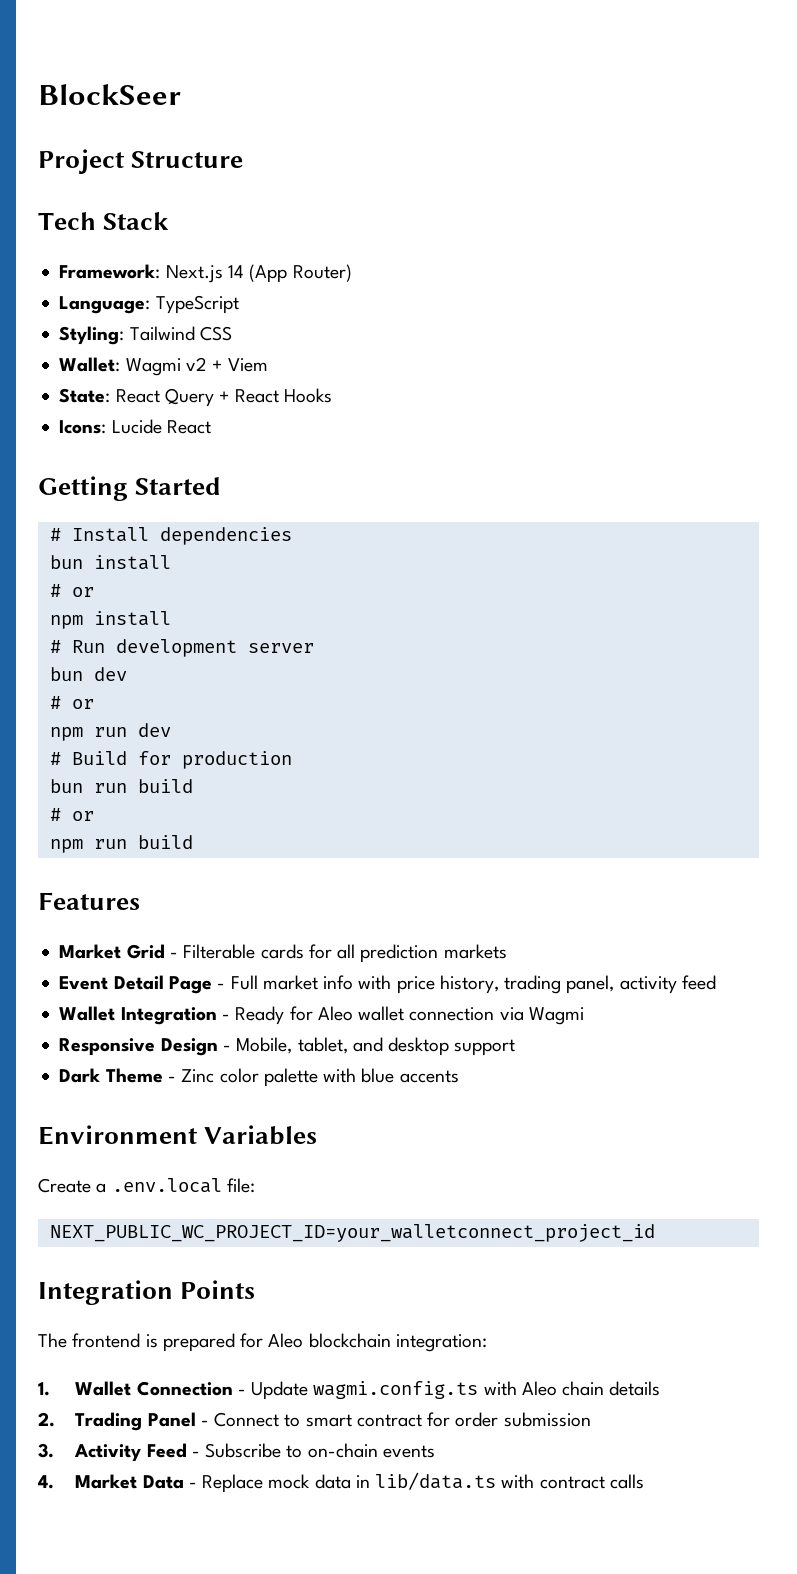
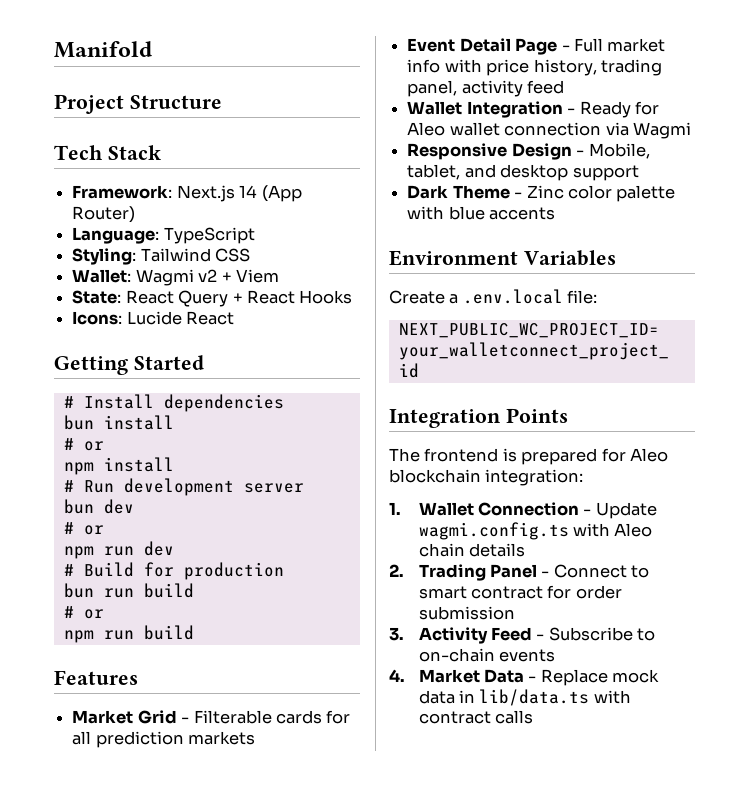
[38,84,181,105] BlockSeer -> [54,41,152,58] Manifold

